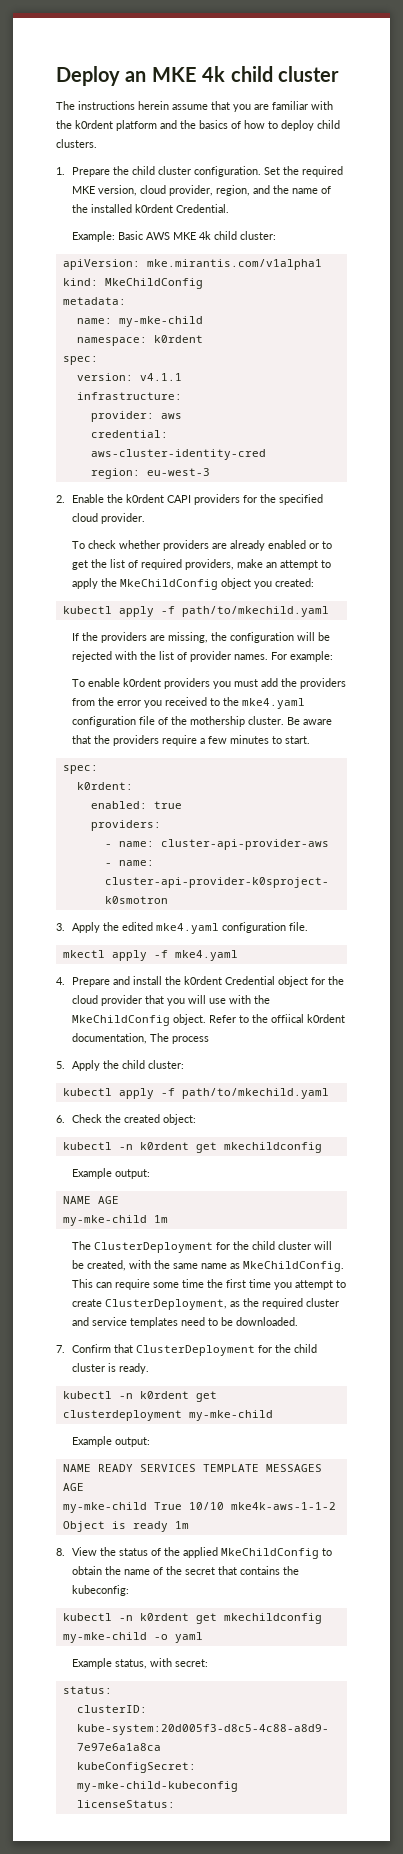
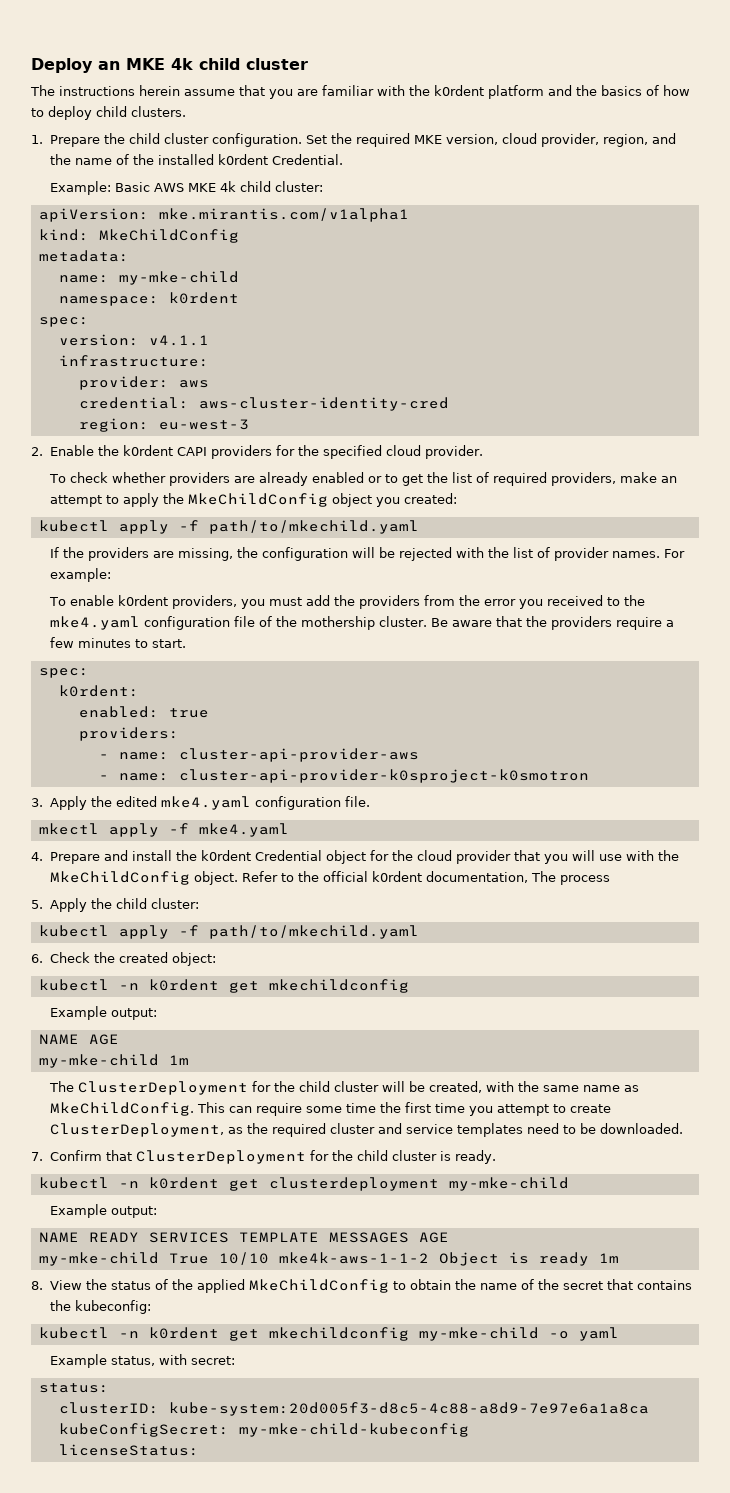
[164,678,211,689] providers -> [172,595,238,609] providers,
[271,1014,305,1023] offiical -> [323,871,369,882] official

